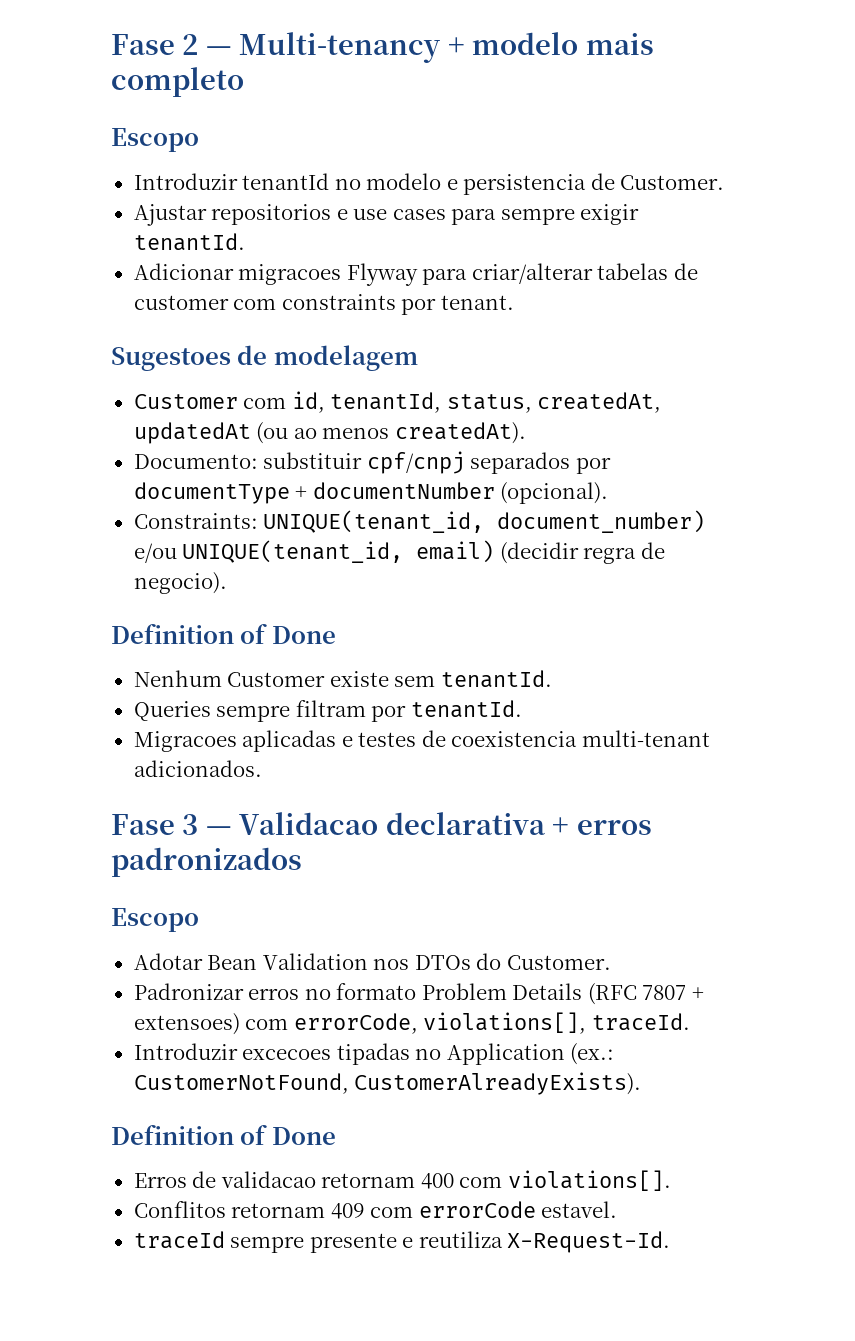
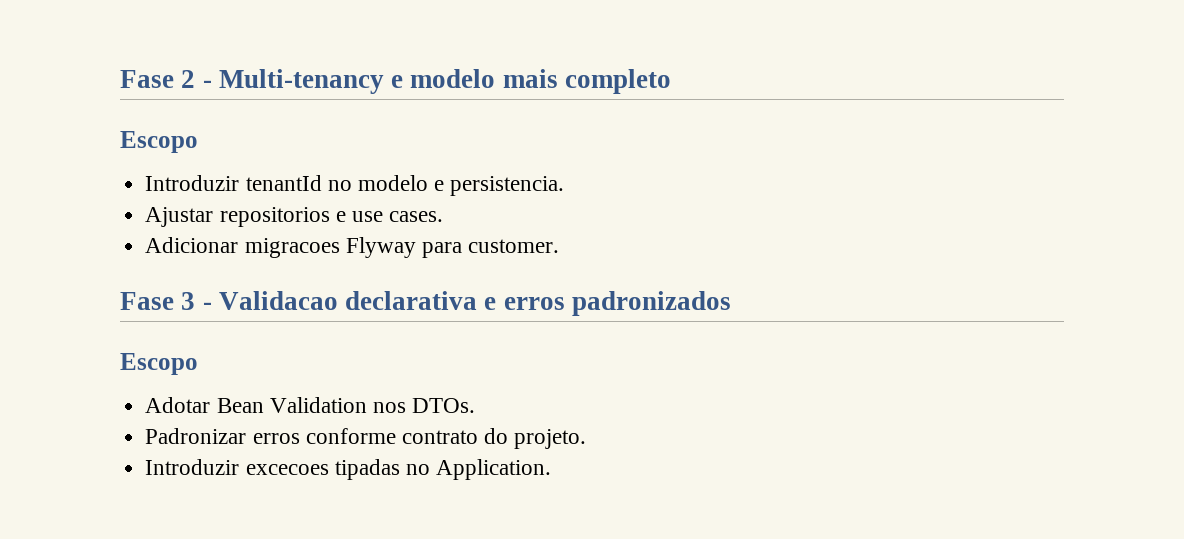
[205,32,465,63] — Multi-tenancy + -> [202,69,404,94] - Multi-tenancy e
[463,173,725,195] persistencia de Customer. -> [450,176,565,196] persistencia.
[392,204,640,225] [133,233,245,251] cases para sempre exigir tenantId. -> [389,211,444,222] cases.
[471,263,698,284] [133,294,514,315] [111,345,418,371] [133,391,662,413] [133,422,526,444] [133,451,611,474] [133,482,609,504] [133,510,706,533] [133,540,665,564] [133,572,227,594] [111,623,336,644] [133,670,552,688] [133,700,522,722] [133,730,710,752] [133,760,262,777] criar/alterar tabelas de customer com constraints por tenant. // Sugestoes de modelagem // Customer com id, tenantId, status, createdAt, updatedAt (ou ao menos createdAt). // Documento: substituir cpf/cnpj separados por documentType + documentNumber (opcional). // Constraints: UNIQUE(tenant_id, document_number) e/ou UNIQUE(tenant_id, email) (decidir regra de negocio). // Definition of Done // Nenhum Customer existe sem tenantId. // Queries sempre filtram por tenantId. // Migracoes aplicadas e testes de coexistencia multi-tenant adicionados. -> [468,239,560,253] customer.
[205,826,232,835] — -> [202,302,212,310] -
[552,817,570,835] + -> [484,297,497,310] e
[414,953,611,970] DTOs do Customer. -> [412,398,476,413] DTOs.
[304,983,704,1005] [133,1012,690,1035] [133,1043,615,1065] [133,1072,642,1095] [111,1124,336,1145] [133,1170,671,1191] [133,1201,618,1219] [133,1231,671,1253] no formato Problem Details (RFC 7807 + extensoes) com errorCode, violations[], traceId. // Introduzir excecoes tipadas no Application (ex.: CustomerNotFound, CustomerAlreadyExists). // Definition of Done // Erros de validacao retornam 400 com violations[]. // Conflitos retornam 409 com errorCode estavel. // traceId sempre presente e reutiliza X-Request-Id. -> [305,428,587,449] [145,459,552,480] conforme contrato do projeto. // Introduzir excecoes tipadas no Application.

